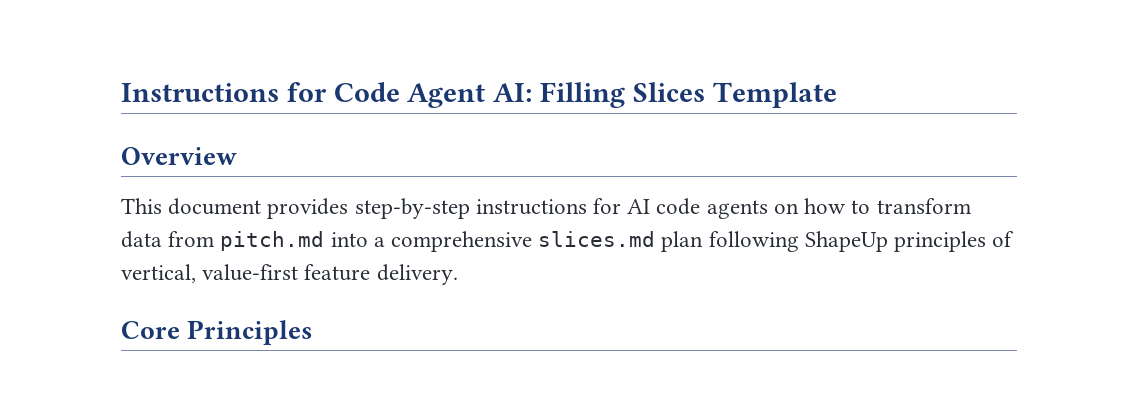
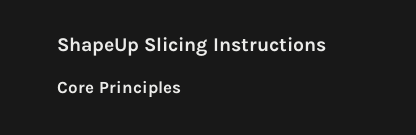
(121, 92) none -> [57,37,208,56] ShapeUp Slicing
[286,82,837,108] [121,147,237,165] [121,198,971,219] [121,231,1015,252] [121,264,458,285] for Code Agent AI: Filling Slices Template // Overview // This document provides step-by-step instructions for AI code agents on how to transform data from pitch.md into a comprehensive slices.md plan following ShapeUp principles of vertical, value-first feature delivery. -> (326, 44) none

